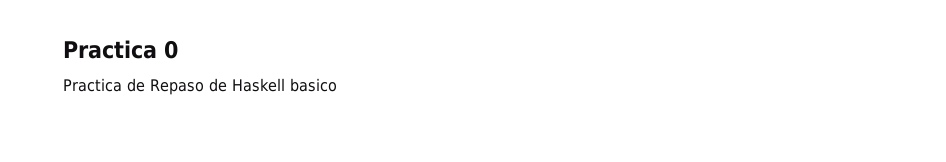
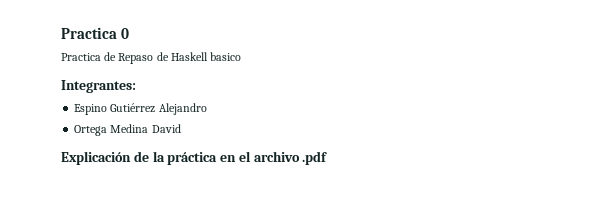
(337, 85) none -> [61,80,136,93] [74,103,207,115] [74,124,181,136] [61,151,328,165] // Integrantes: // Espino Gutiérrez Alejandro // Ortega Medina David // Explicación de la práctica en el archivo .pdf

